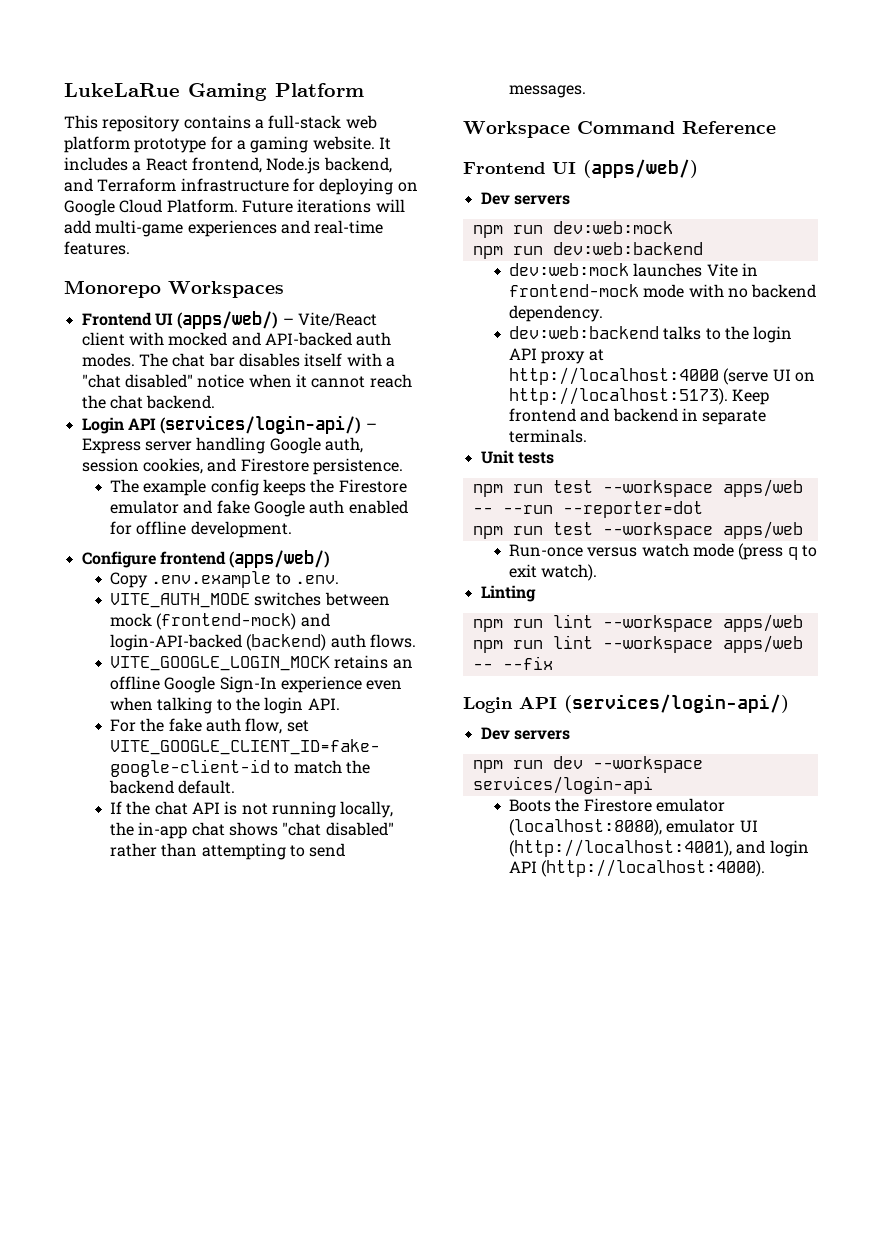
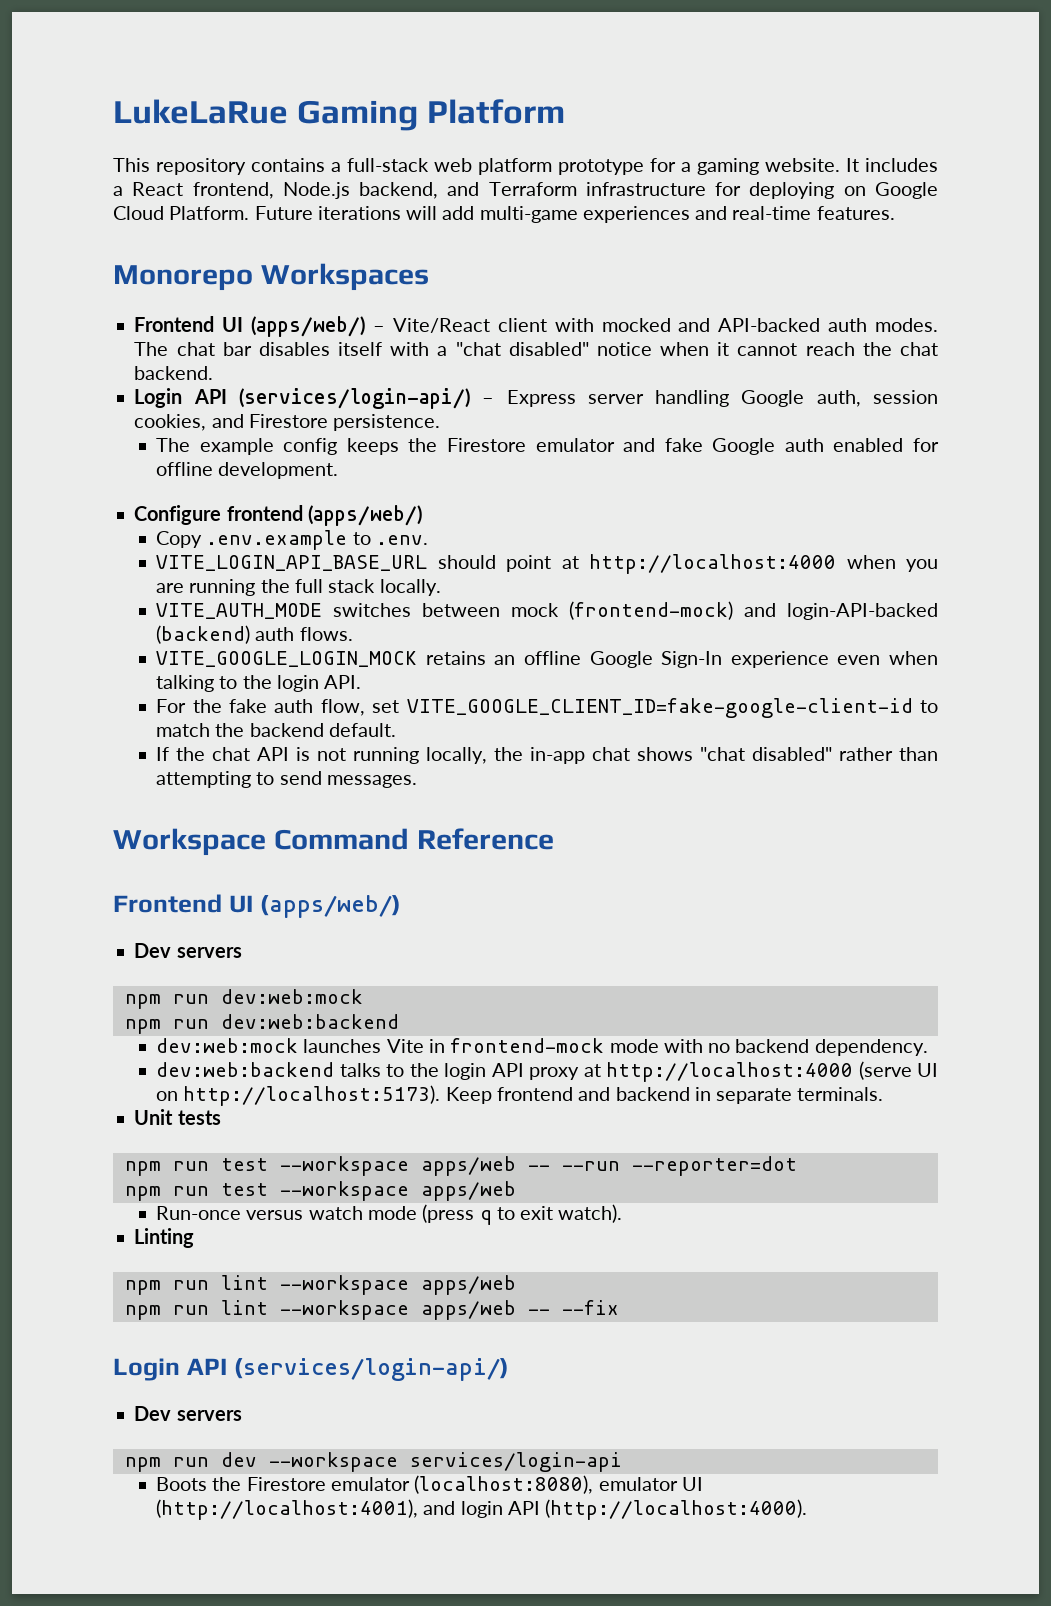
(340, 579) none -> [156,554,938,574] [156,579,441,596] // VITE_LOGIN_API_BASE_URL should point at http://localhost:4000 when you are running the full stack locally.

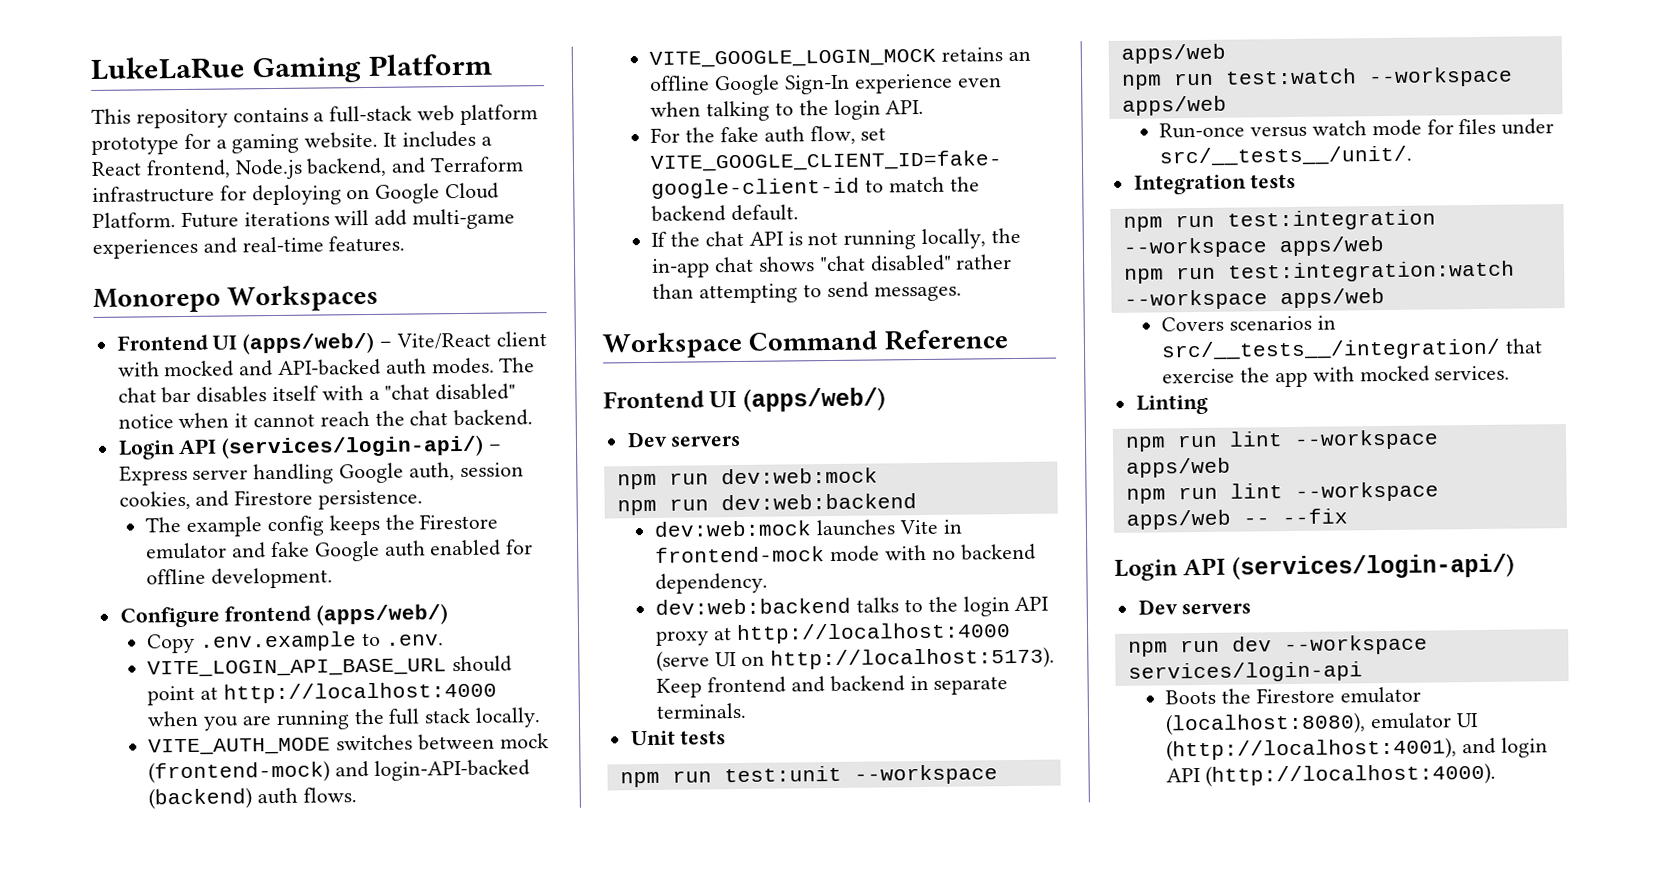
[220,1156,797,1176] [124,1183,268,1201] test --workspace apps/web -- --run --reporter=dot // npm run test -> [723,764,998,785] [1120,43,1226,64] [1121,68,1357,90] test:unit --workspace apps/web // npm run test:watch
[422,1204,623,1225] (press q to exit watch). -> [1426,118,1555,135] [1159,145,1414,167] [1133,173,1297,195] [1122,209,1436,232] [1122,236,1384,258] [1123,260,1515,284] [1123,287,1385,310] [1161,315,1337,332] [1161,338,1544,362] [1162,365,1511,388] for files under src/__tests__/unit/. // Integration tests // npm run test:integration --workspace apps/web // npm run test:integration:watch --workspace apps/web // Covers scenarios in src/__tests__/integration/ that exercise the app with mocked services.

